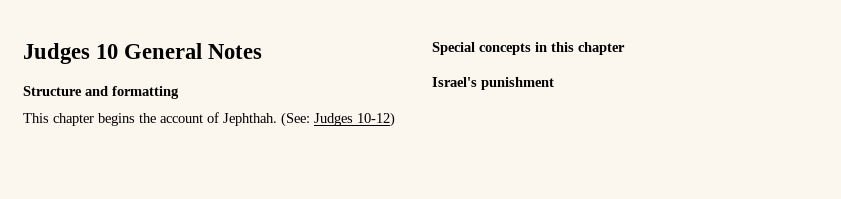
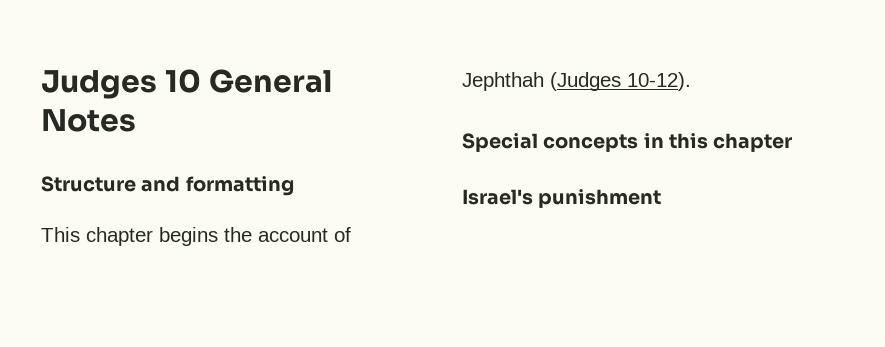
[223,112,395,127] Jephthah. (See: Judges 10-12) -> [462,72,691,91] Jephthah (Judges 10-12).

